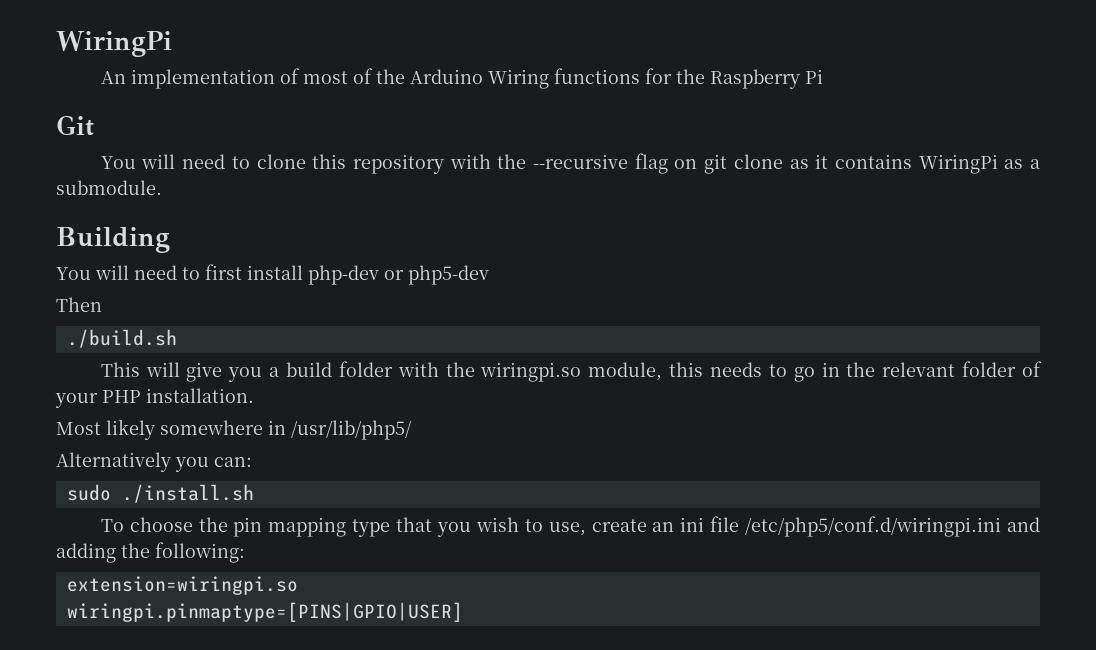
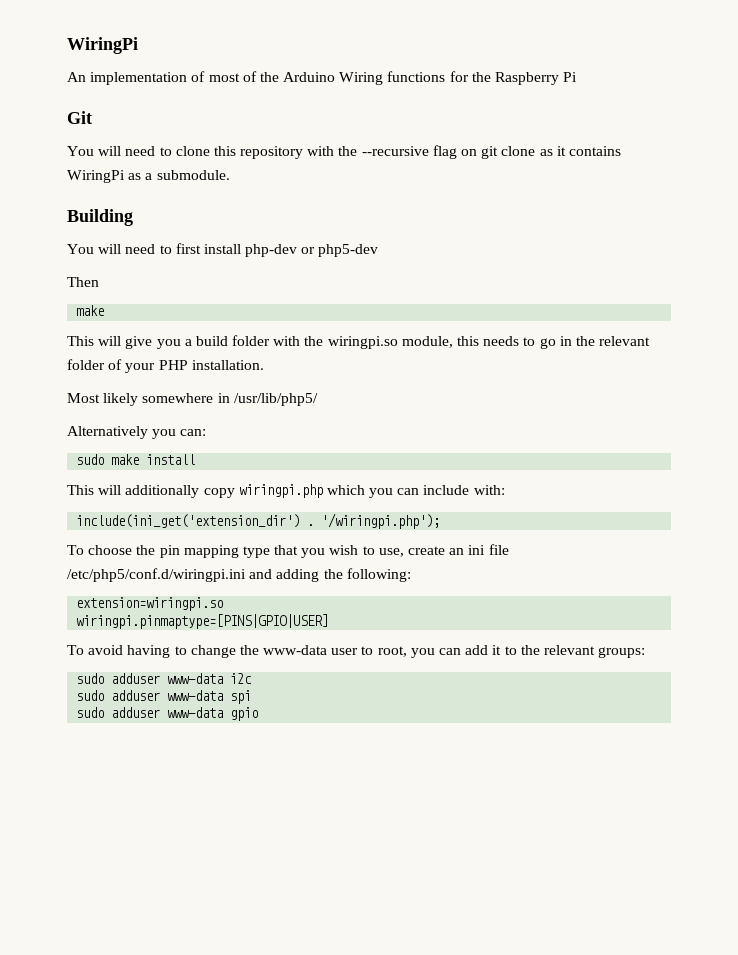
[66,329,177,348] ./build.sh -> [76,305,105,316] make
[121,484,254,503] ./install.sh -> [111,454,196,465] [67,484,505,498] [76,513,441,529] make install // This will additionally copy wiringpi.php which you can include with: // include(ini_get('extension_dir') . '/wiringpi.php');
(463, 612) none -> [67,645,646,658] [76,673,253,684] [76,690,252,704] [76,707,259,721] // To avoid having to change the www-data user to root, you can add it to the relevant groups: // sudo adduser www-data i2c // sudo adduser www-data spi // sudo adduser www-data gpio

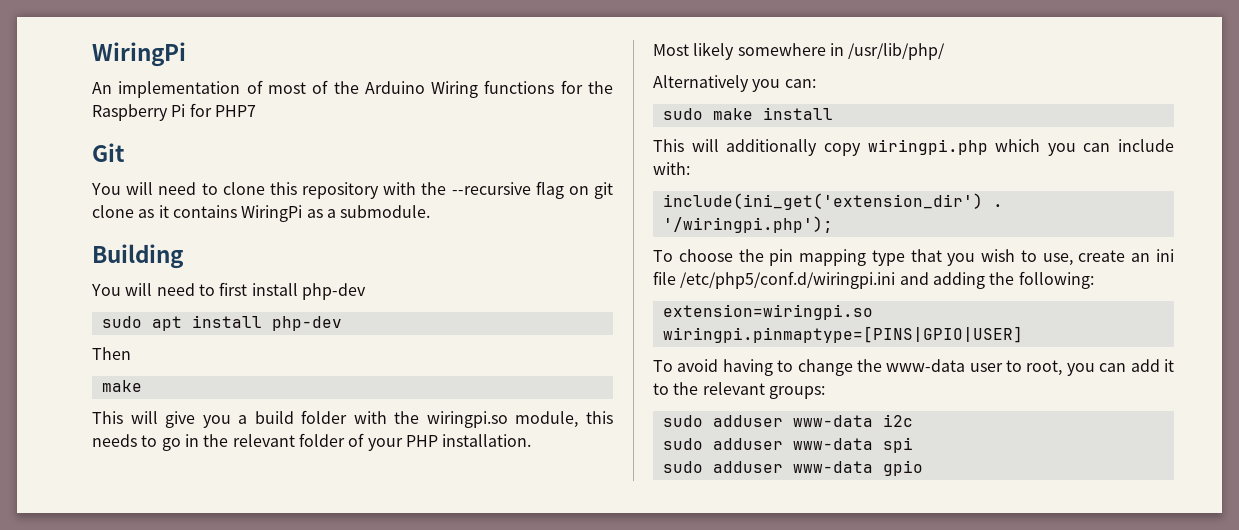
(578, 77) none -> [189,103,256,117] for PHP7
[301,244,379,257] or php5-dev -> [101,315,342,331] // sudo apt install php-dev
[233,393,318,406] /usr/lib/php5/ -> [848,43,946,60] /usr/lib/php/

